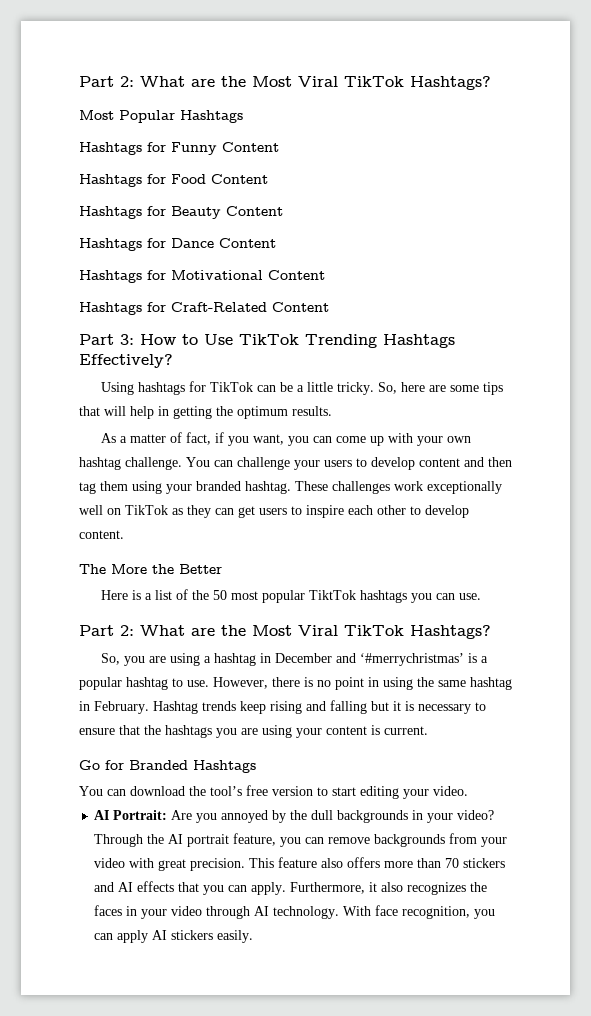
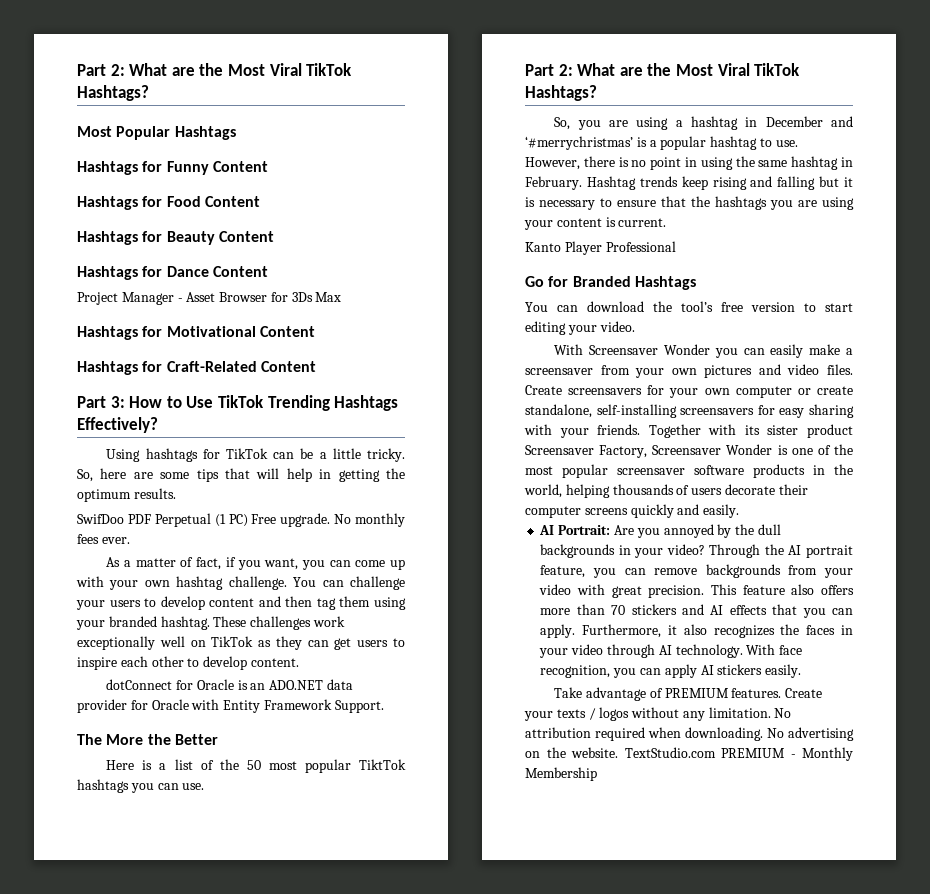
(276, 243) none -> [77,292,342,305] // Project Manager - Asset Browser for 3Ds Max
(332, 411) none -> [77,513,405,527] [77,534,130,544] // SwifDoo PDF Perpetual (1 PC) Free upgrade. No monthly fees ever.
(124, 534) none -> [106,679,354,690] [77,699,384,713] // dotConnect for Oracle is an ADO.NET data provider for Oracle with Entity Framework Support.
(428, 730) none -> [525,241,676,255] // Kanto Player Professional
(468, 791) none -> [554,344,853,358] [525,364,853,378] [525,385,853,398] [525,404,854,418] [524,424,853,438] [525,444,853,458] [525,464,853,478] [524,484,808,498] [525,504,740,518] // With Screensaver Wonder you can easily make a screensaver from your own pictures and video files. Create screensavers for your own computer or create standalone, self-installing screensavers for easy sharing with your friends. Together with its sister product Screensaver Factory, Screensaver Wonder is one of the most popular screensaver software products in the world, helping thousands of users decorate their computer screens quickly and easily.
(254, 936) none -> [554,687,823,701] [524,707,792,721] [525,727,854,741] [525,747,853,761] [525,767,597,781] // Take advantage of PREMIUM features. Create your texts / logos without any limitation. No attribution required when downloading. No advertising on the website. TextStudio.com PREMIUM - Monthly Membership

